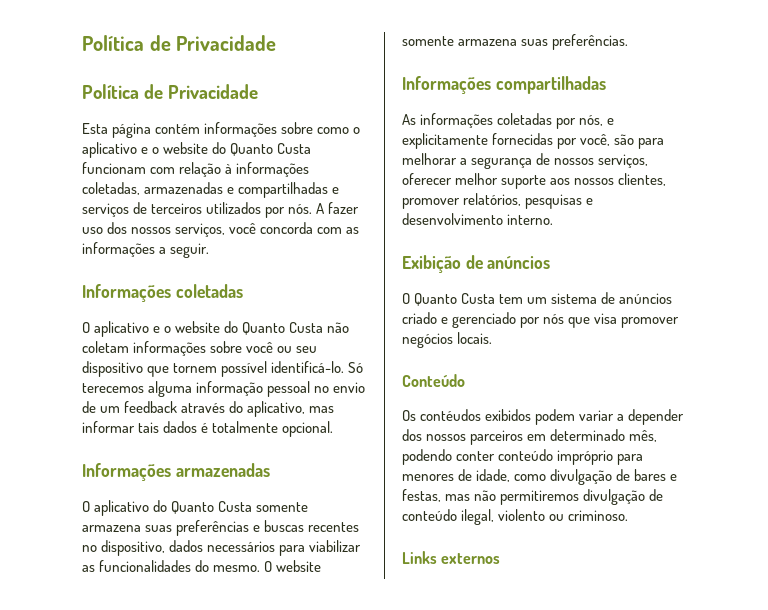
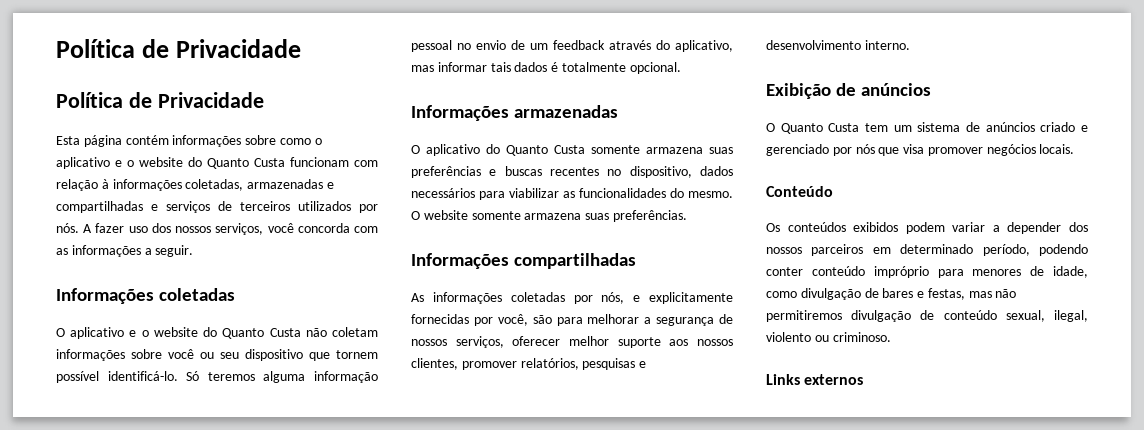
[82,383,144,393] terecemos -> [207,372,255,381] teremos
[420,409,482,421] contéudos -> [787,222,846,232] conteúdos
[629,430,658,442] mês, -> [982,244,1030,256] período,
(457, 515) none -> [1005,310,1045,322] sexual,

